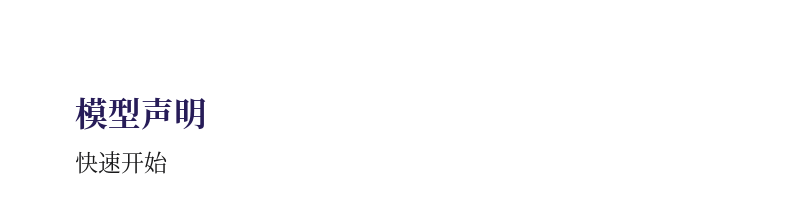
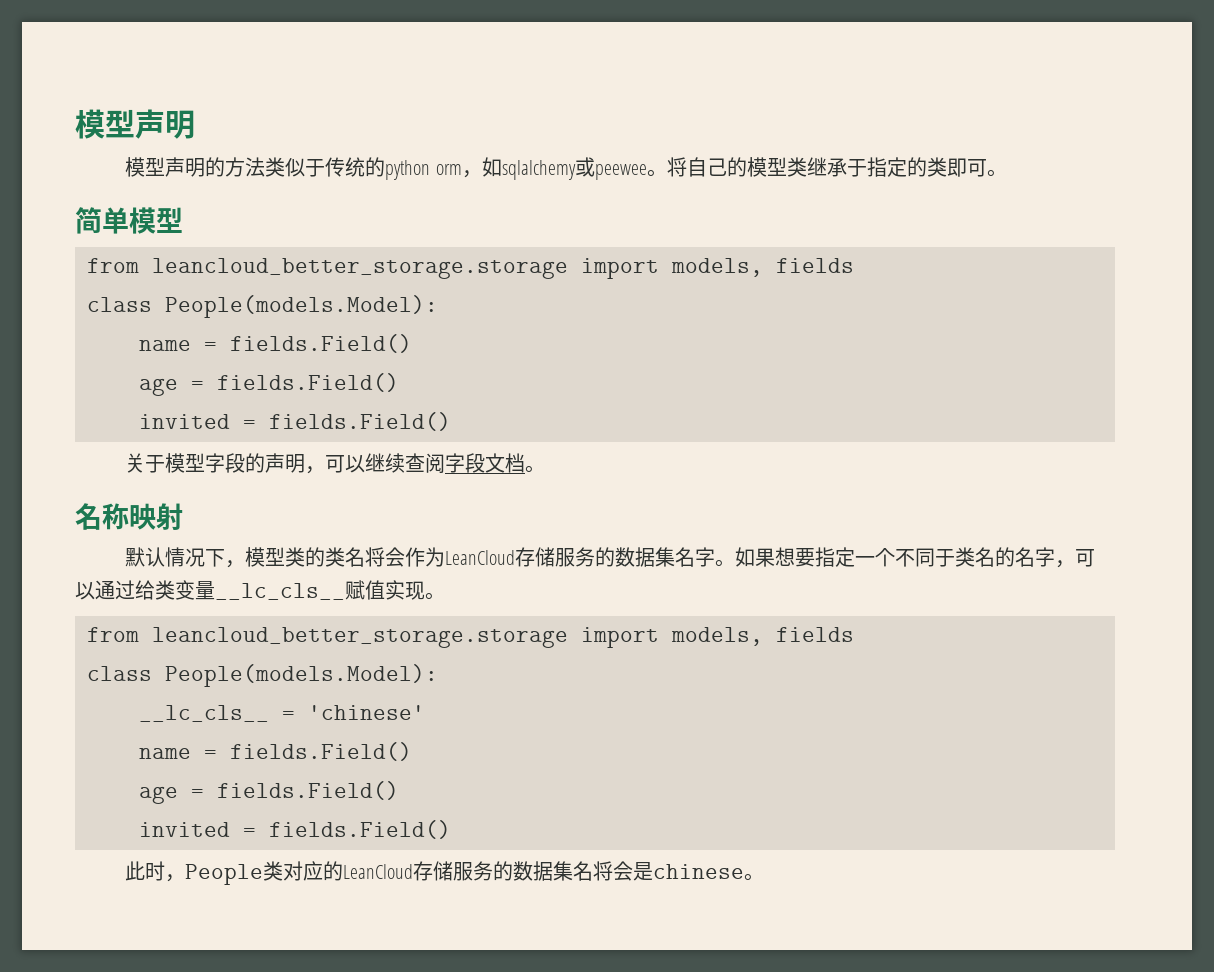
[75,151,168,174] 快速开始 -> [125,157,1007,180] [75,207,183,234] [87,258,854,279] [87,295,438,318] [139,334,412,353] [139,373,399,396] [139,412,451,431] [125,453,546,474] [75,503,183,531] [125,547,1096,568] [75,580,445,600] [87,627,854,648] [87,664,438,687] [139,705,425,722] [139,742,412,761] [139,781,399,804] [139,820,451,839] [125,861,765,885] 模型声明的方法类似于传统的python orm，如sqlalchemy或peewee。将自己的模型类继承于指定的类即可。 // 简单模型 // from leancloud_better_storage.storage import models, fields // class People(models.Model): // name = fields.Field() // age = fields.Field() // invited = fields.Field() // 关于模型字段的声明，可以继续查阅字段文档。 // 名称映射 // 默认情况下，模型类的类名将会作为LeanCloud存储服务的数据集名字。如果想要指定一个不同于类名的名字，可以通过给类变量__lc_cls__赋值实现。 // from leancloud_better_storage.storage import models, fields // class People(models.Model): // __lc_cls__ = 'chinese' // name = fields.Field() // age = fields.Field() // invited = fields.Field() // 此时，People类对应的LeanCloud存储服务的数据集名将会是chinese。

